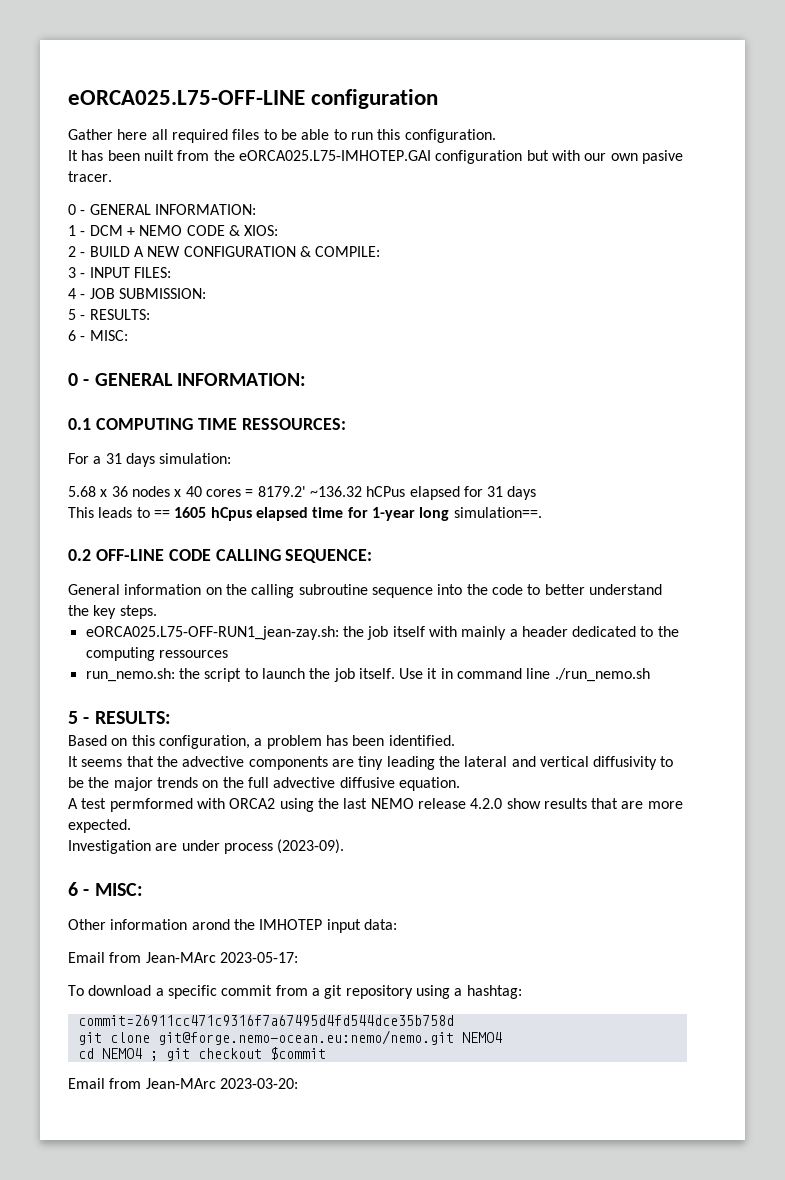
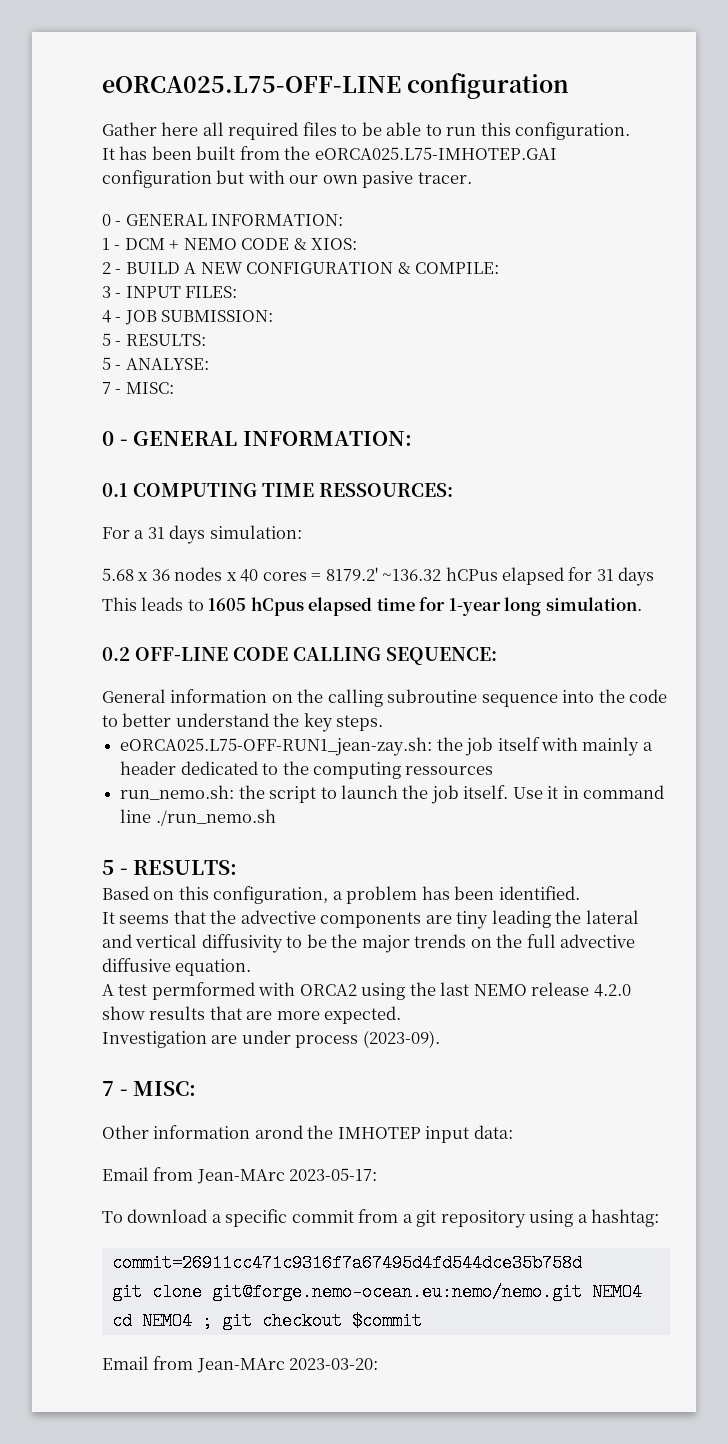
[143,150,174,161] nuilt -> [196,146,236,160] built
[68,330,76,341] 6 -> [102,357,209,370] [102,382,111,394] 5 - ANALYSE: // 7
[153,510,170,518] == -> (204, 605) none
[453,507,542,518] simulation==. -> [545,597,642,611] simulation.
[68,882,78,896] 6 -> [102,1081,114,1096] 7

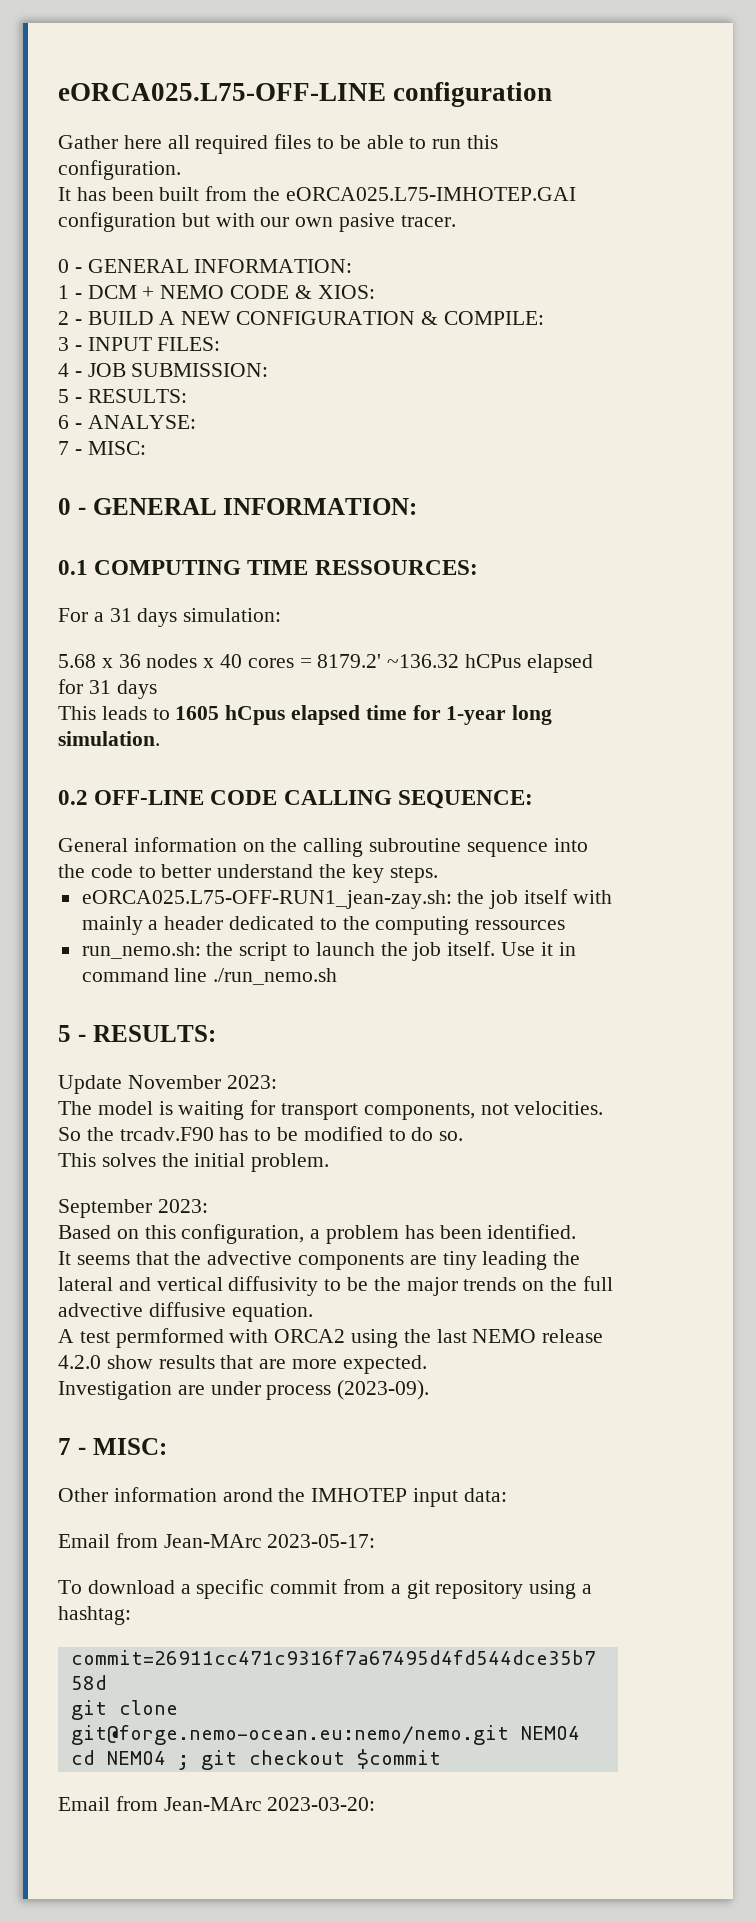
[102,357,111,370] 5 -> [58,415,69,429] 6
(238, 867) none -> [58,1075,277,1094] [58,1100,604,1120] [58,1126,464,1141] [58,1153,330,1172] [58,1199,208,1218] // Update November 2023: // The model is waiting for transport components, not velocities. So the trcadv.F90 has to be modified to do so. // This solves the initial problem. // September 2023:

